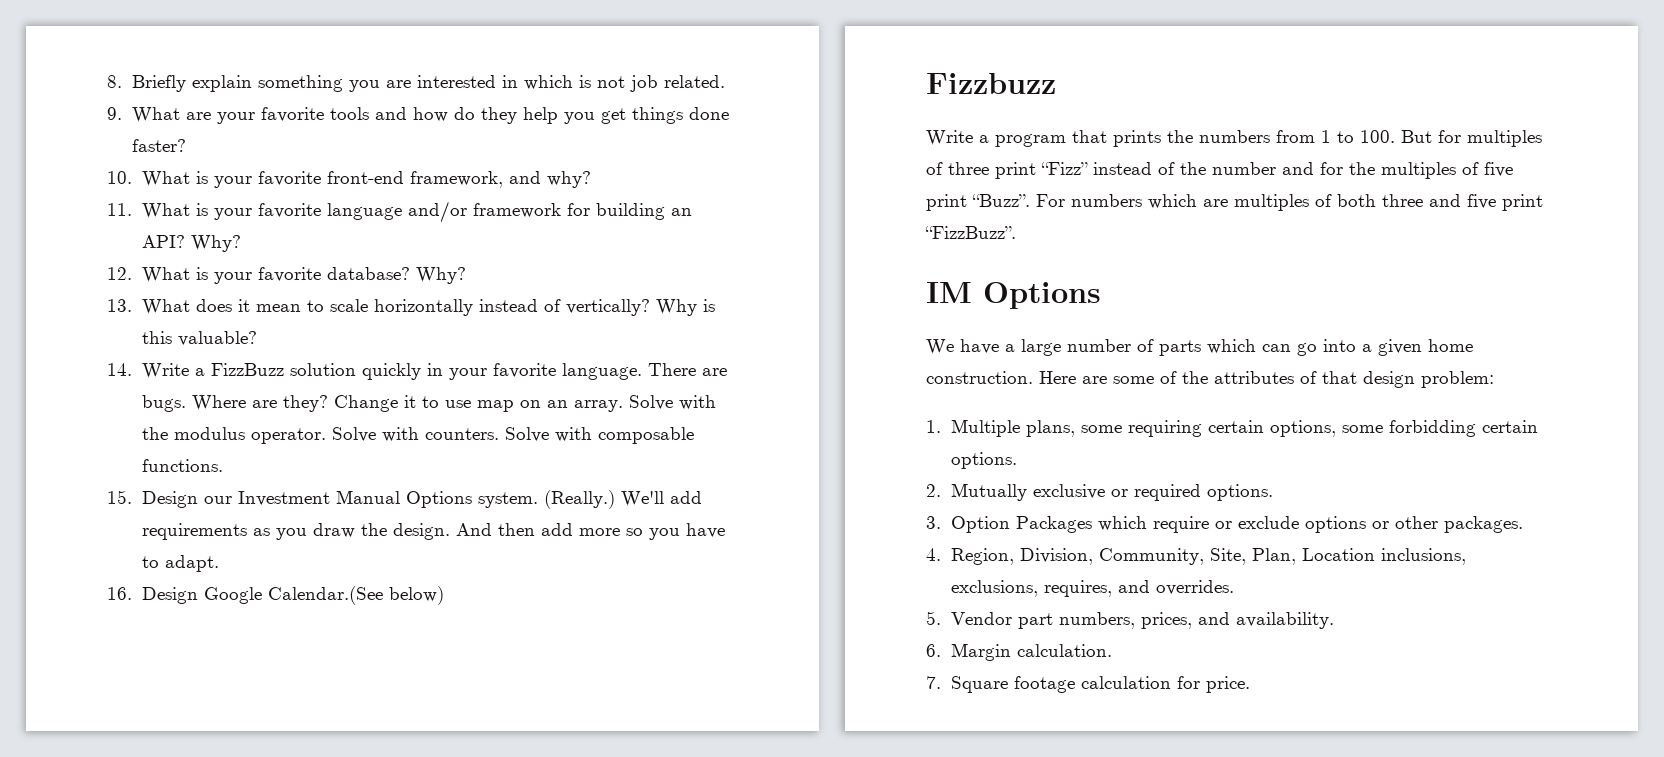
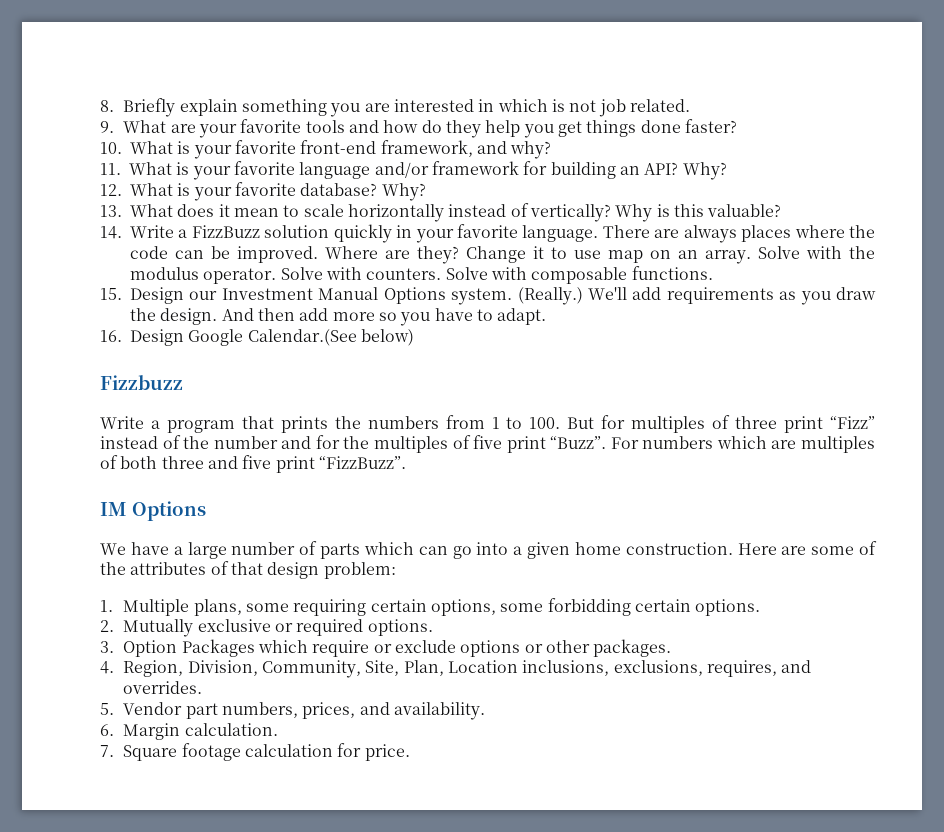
[141,395,186,412] bugs. -> [683,225,876,243] [130,246,318,263] always places where the code can be improved.

